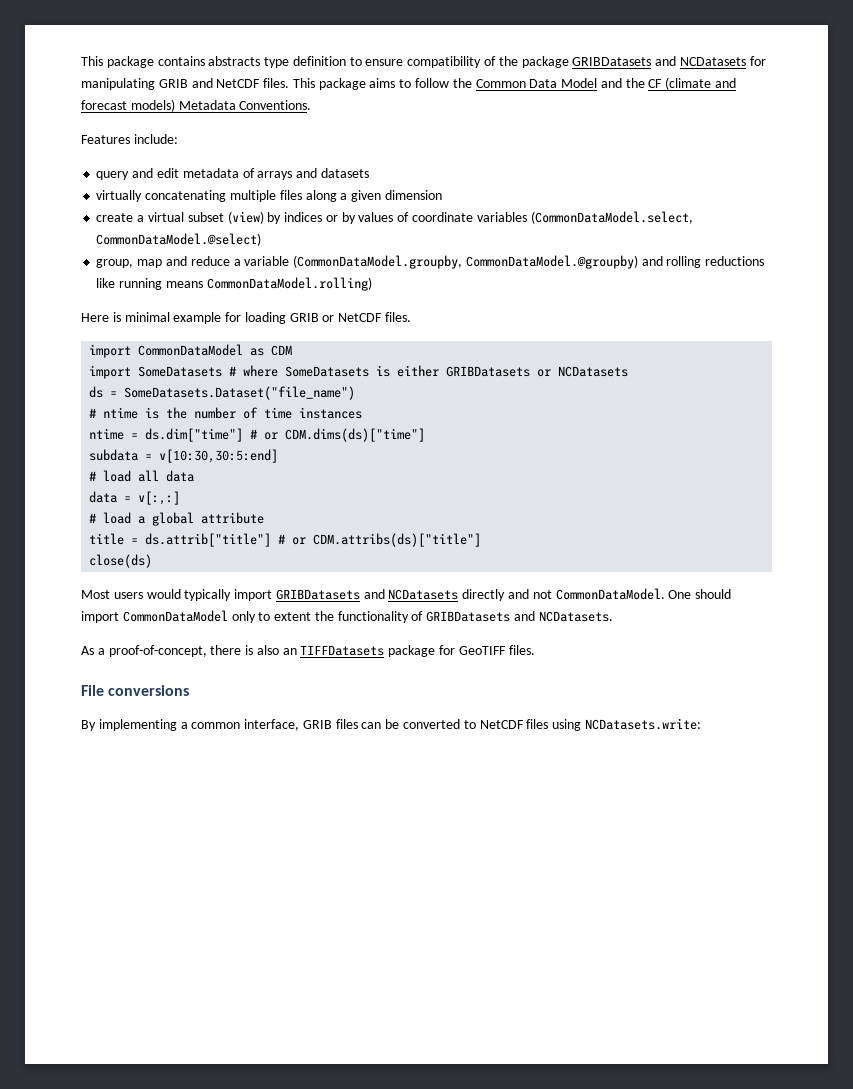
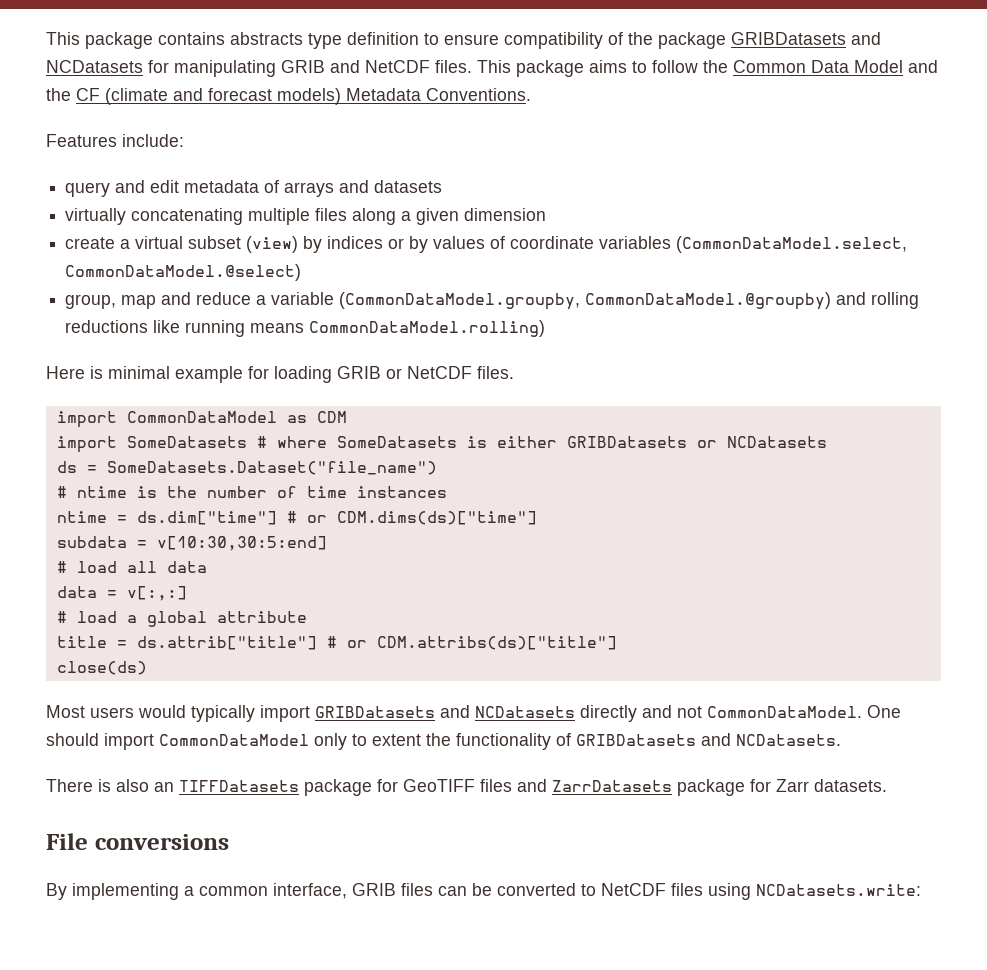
[81,645,242,657] As a proof-of-concept, there -> [46,779,93,792] There
[508,645,535,655] files. -> [480,779,887,796] files and ZarrDatasets package for Zarr datasets.

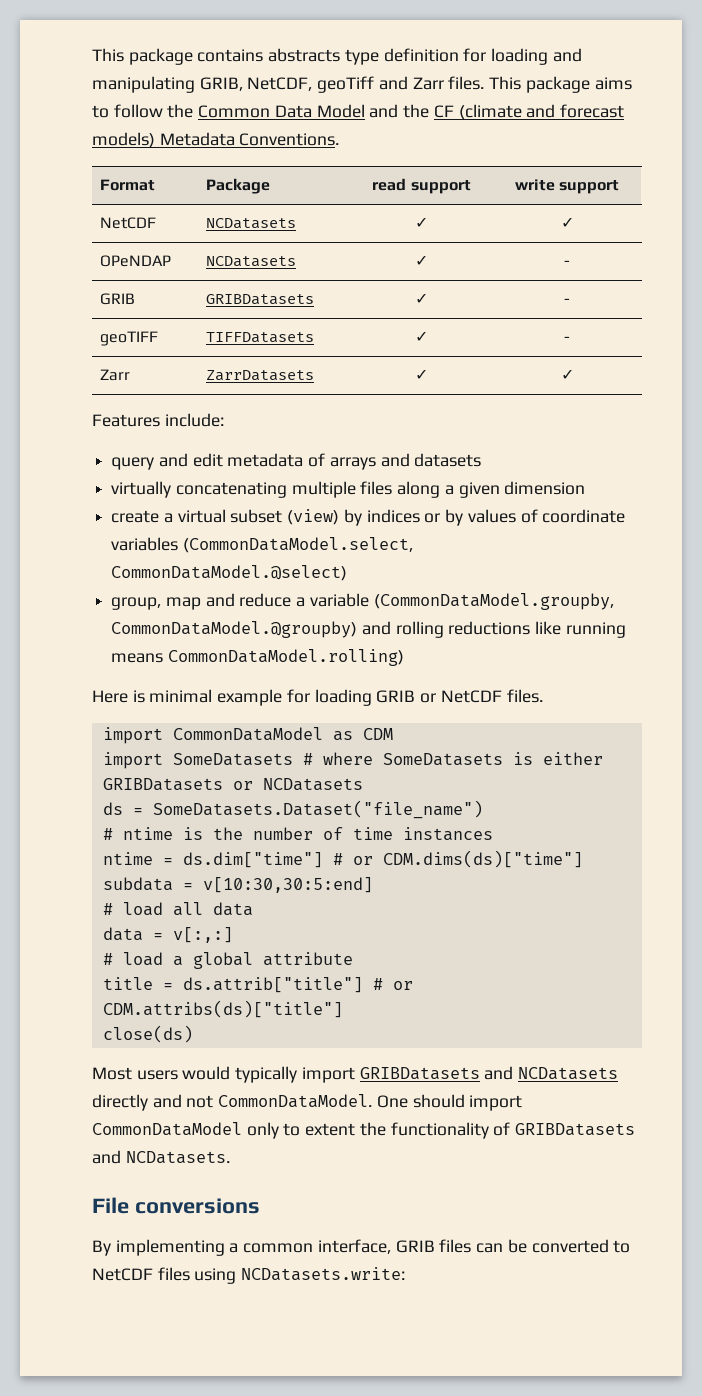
[424,32,881,49] [46,60,430,77] to ensure compatibility of the package GRIBDatasets and NCDatasets for manipulating GRIB and NetCDF -> [463,48,582,65] [92,76,444,93] for loading and manipulating GRIB, NetCDF, geoTiff and Zarr
(531, 94) none -> [99,179,155,191] [205,178,270,194] [372,178,471,194] [514,179,620,194] [99,217,156,229] [205,218,296,229] [414,217,428,228] [560,217,574,228] [99,255,171,267] [205,256,296,267] [414,255,428,266] [564,260,570,266] [99,293,135,305] [205,294,314,305] [414,293,428,304] [564,298,570,304] [99,331,158,346] [205,332,314,343] [414,331,428,342] [564,336,570,342] [99,369,130,381] [205,370,314,381] [414,369,428,380] [560,369,574,380] // Format | Package | read support | write support // NetCDF | NCDatasets | ✓ | ✓ // OPeNDAP | NCDatasets | ✓ | - // GRIB | GRIBDatasets | ✓ | - // geoTIFF | TIFFDatasets | ✓ | - // Zarr | ZarrDatasets | ✓ | ✓
[46,779,887,796] // There is also an TIFFDatasets package for GeoTIFF files and ZarrDatasets package for Zarr datasets. -> (230, 1157) none

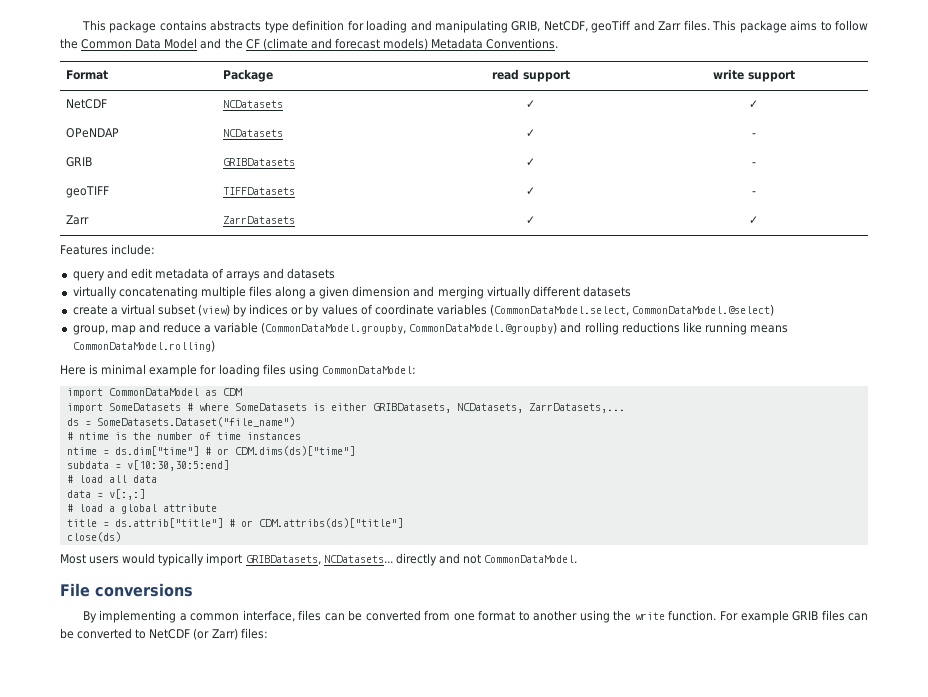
(586, 488) none -> [413,286,631,299] and merging virtually different datasets
[376,689,543,703] GRIB or NetCDF files. -> [262,364,416,377] files using CommonDataModel:
[102,778,363,791] GRIBDatasets or NCDatasets -> [372,403,625,413] GRIBDatasets, NCDatasets, ZarrDatasets,...
[359,1066,619,1080] GRIBDatasets and NCDatasets -> [245,555,393,565] GRIBDatasets, NCDatasets...
[376,1094,523,1111] [92,1122,636,1139] [92,1150,230,1164] One should import CommonDataModel only to extent the functionality of GRIBDatasets and NCDatasets. -> (578, 559) none
(391, 1246) none -> [298,610,789,623] files can be converted from one format to another using the write function. For example
[157,1267,406,1284] files using NCDatasets.write: -> [193,628,268,640] (or Zarr) files:

